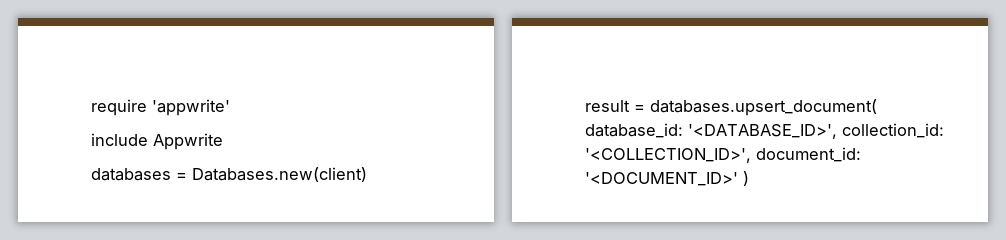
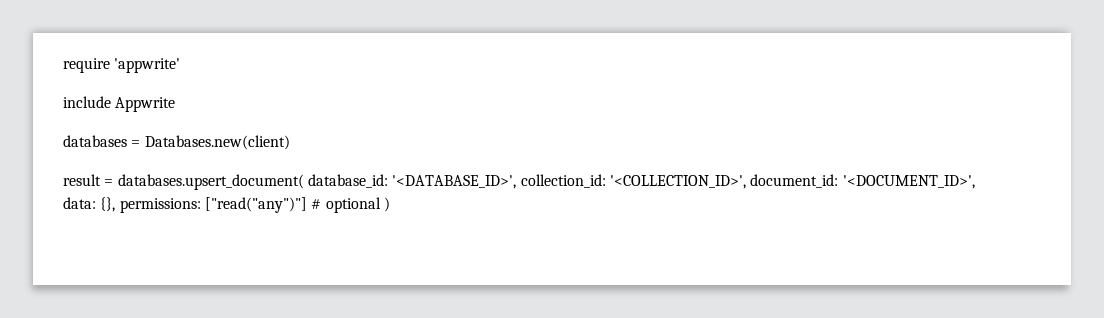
[585,172,738,186] '<DOCUMENT_ID>' -> [842,175,975,189] [63,197,381,213] '<DOCUMENT_ID>', data: {}, permissions: ["read("any")"] # optional

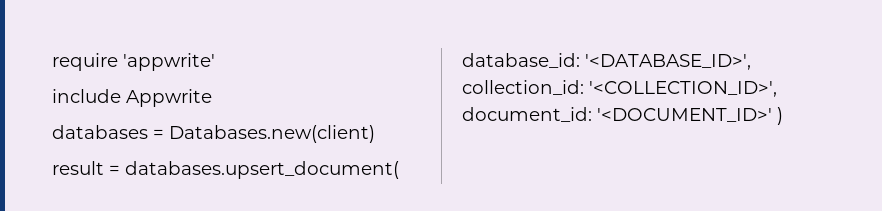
[842,175,975,189] [63,197,381,213] '<DOCUMENT_ID>', data: {}, permissions: ["read("any")"] # optional -> [597,108,772,122] '<DOCUMENT_ID>'

